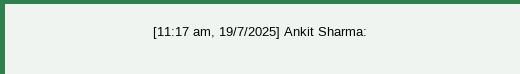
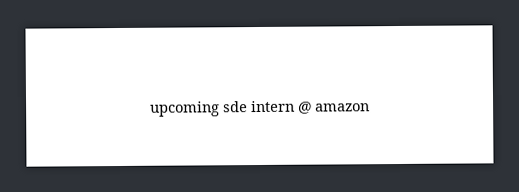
[153,27,367,39] [11:17 am, 19/7/2025] Ankit Sharma: -> [150,100,370,117] upcoming sde intern @ amazon

